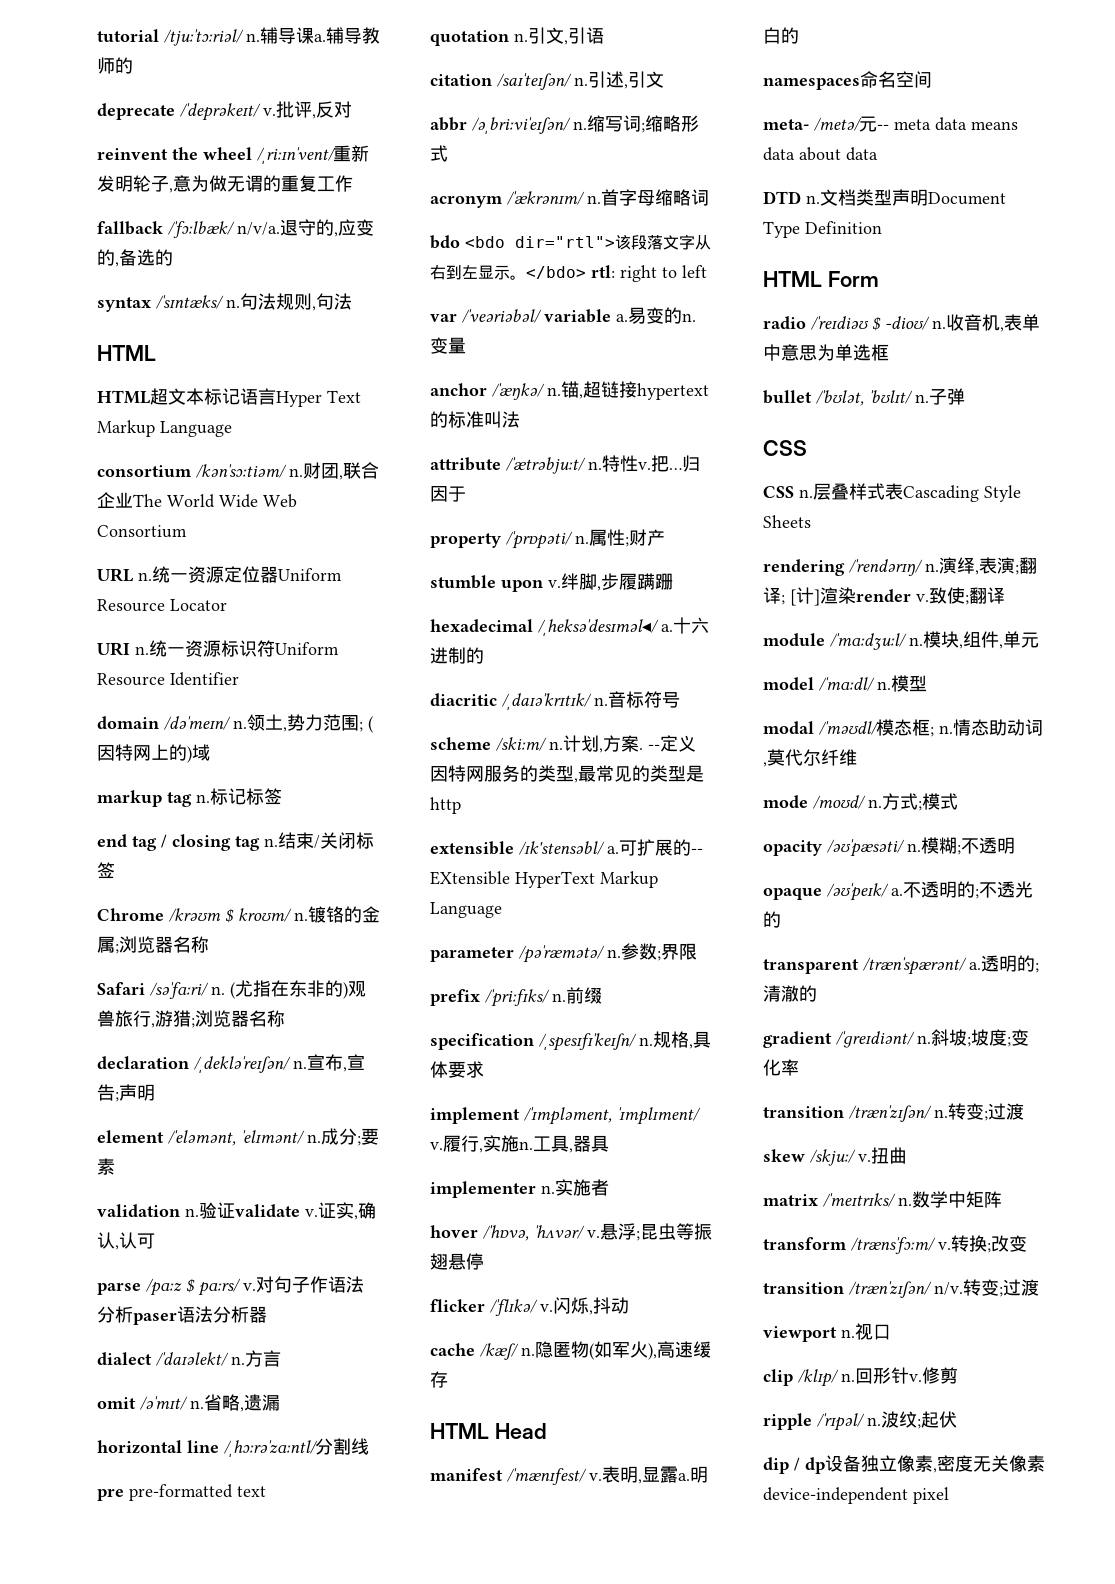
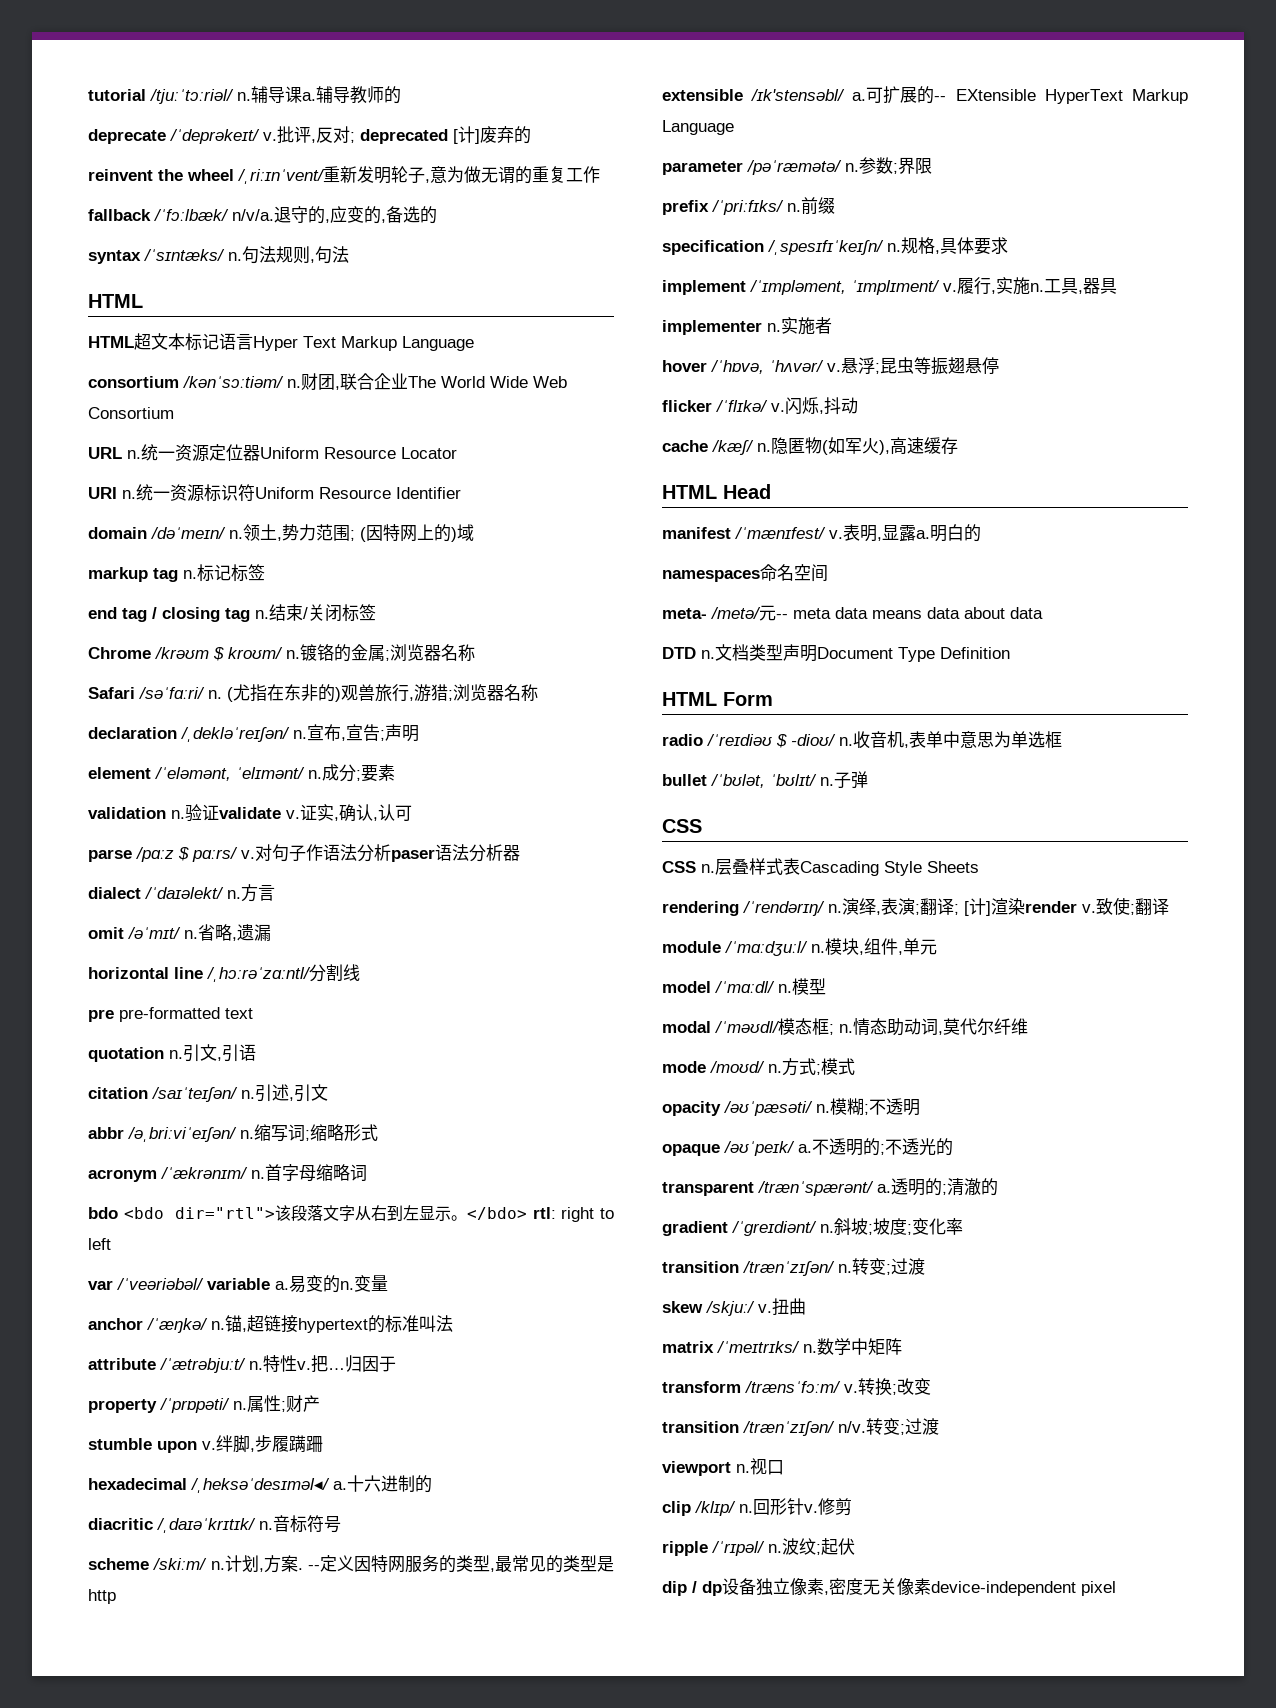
(352, 109) none -> [350,126,531,144] ; deprecated [计]废弃的

